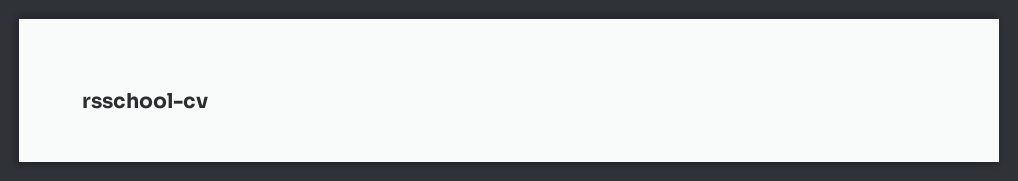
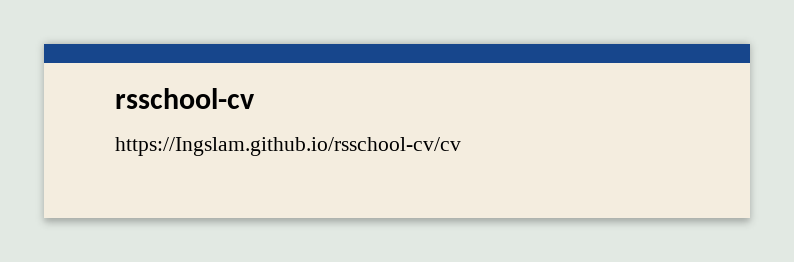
(208, 101) none -> [115,137,461,156] // https://Ingslam.github.io/rsschool-cv/cv

